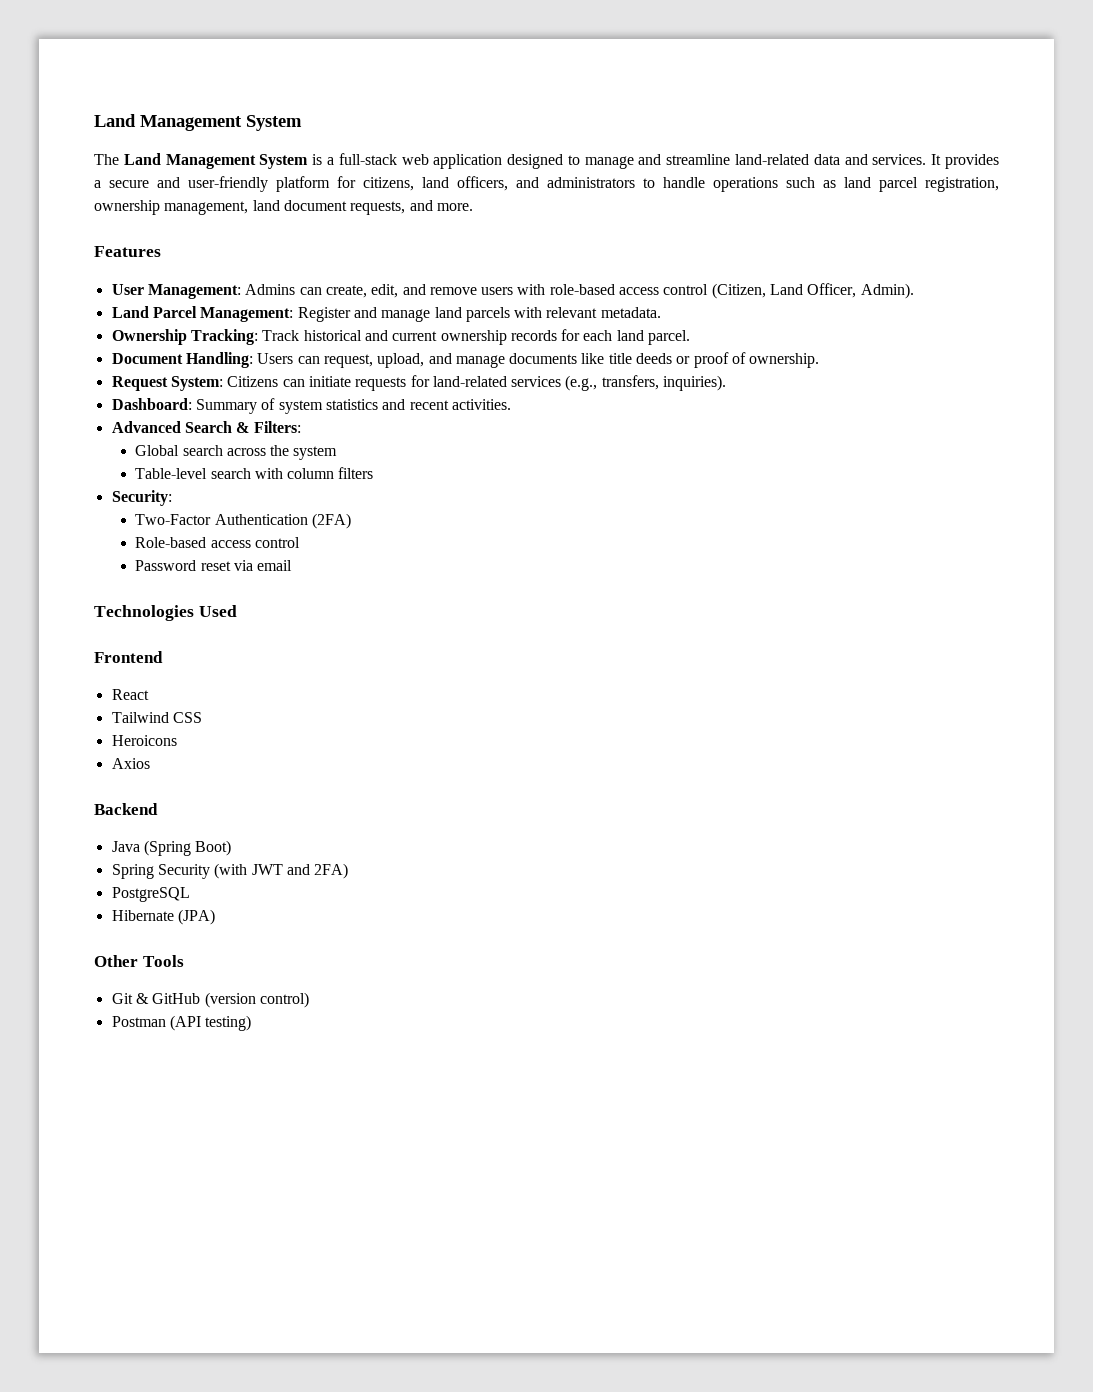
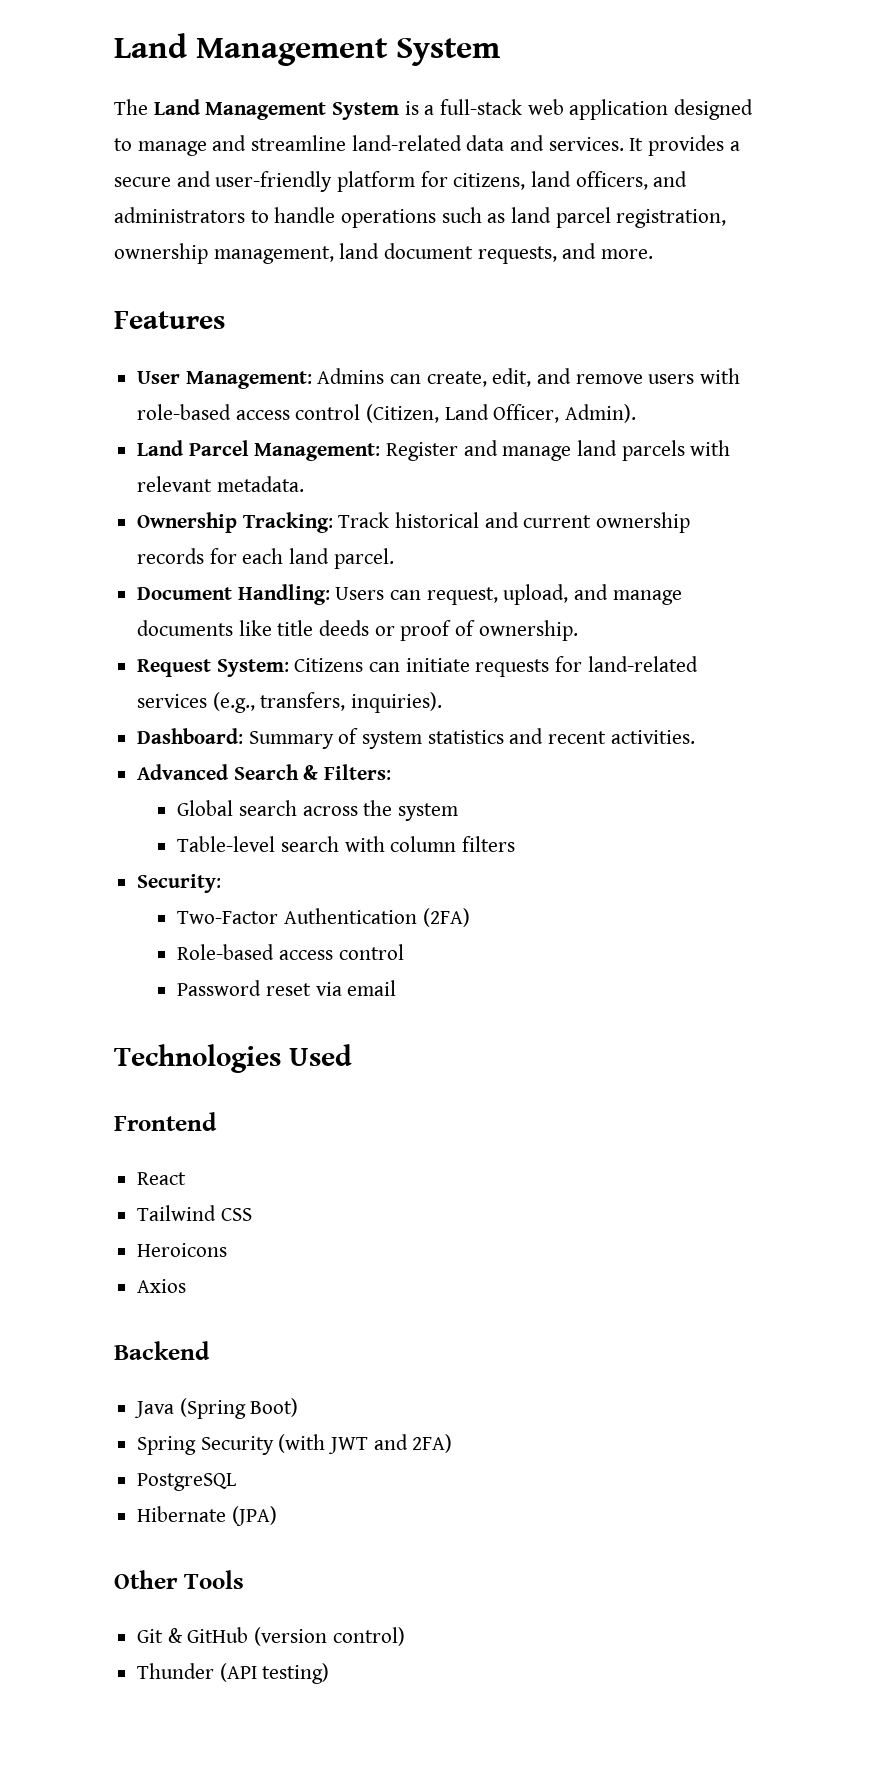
[111,1016,166,1027] Postman -> [137,1663,215,1679] Thunder

